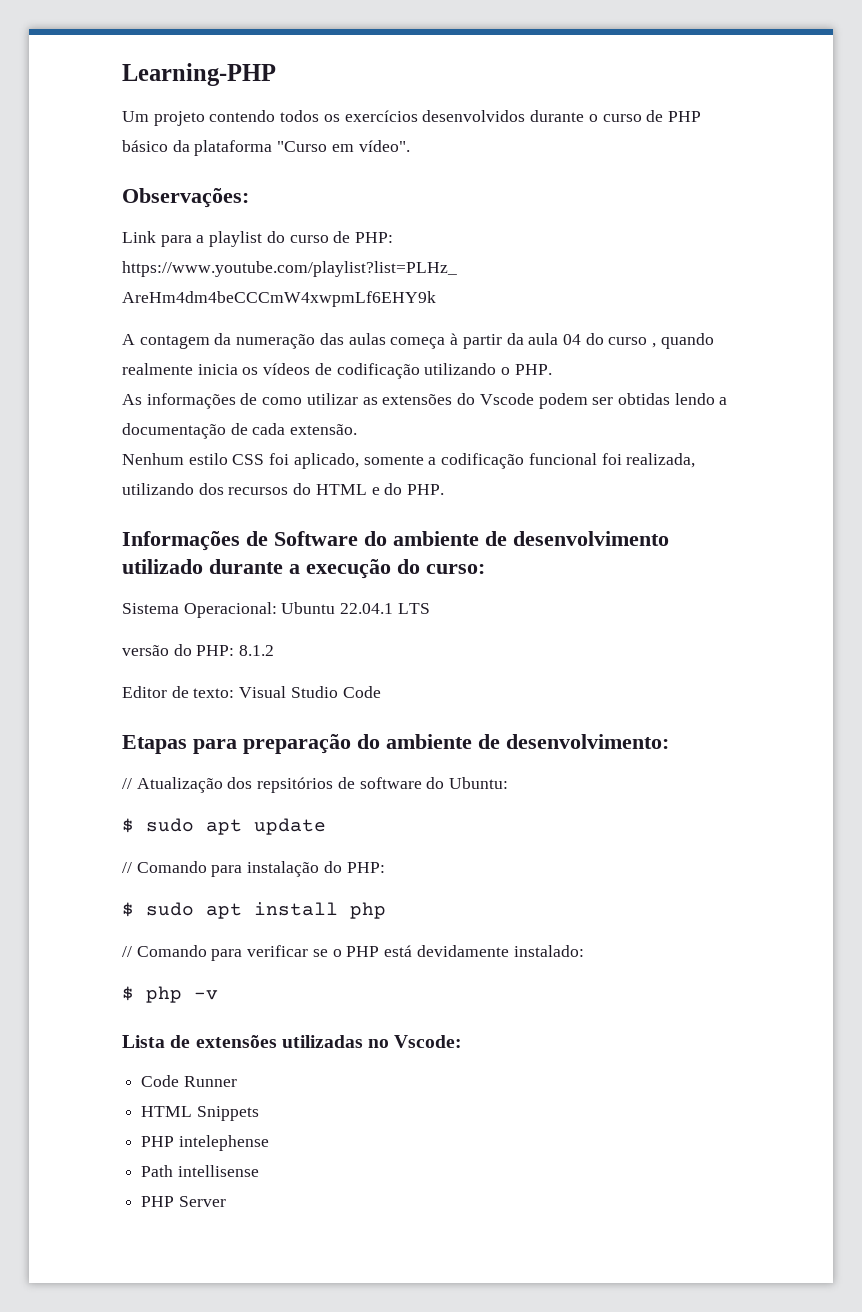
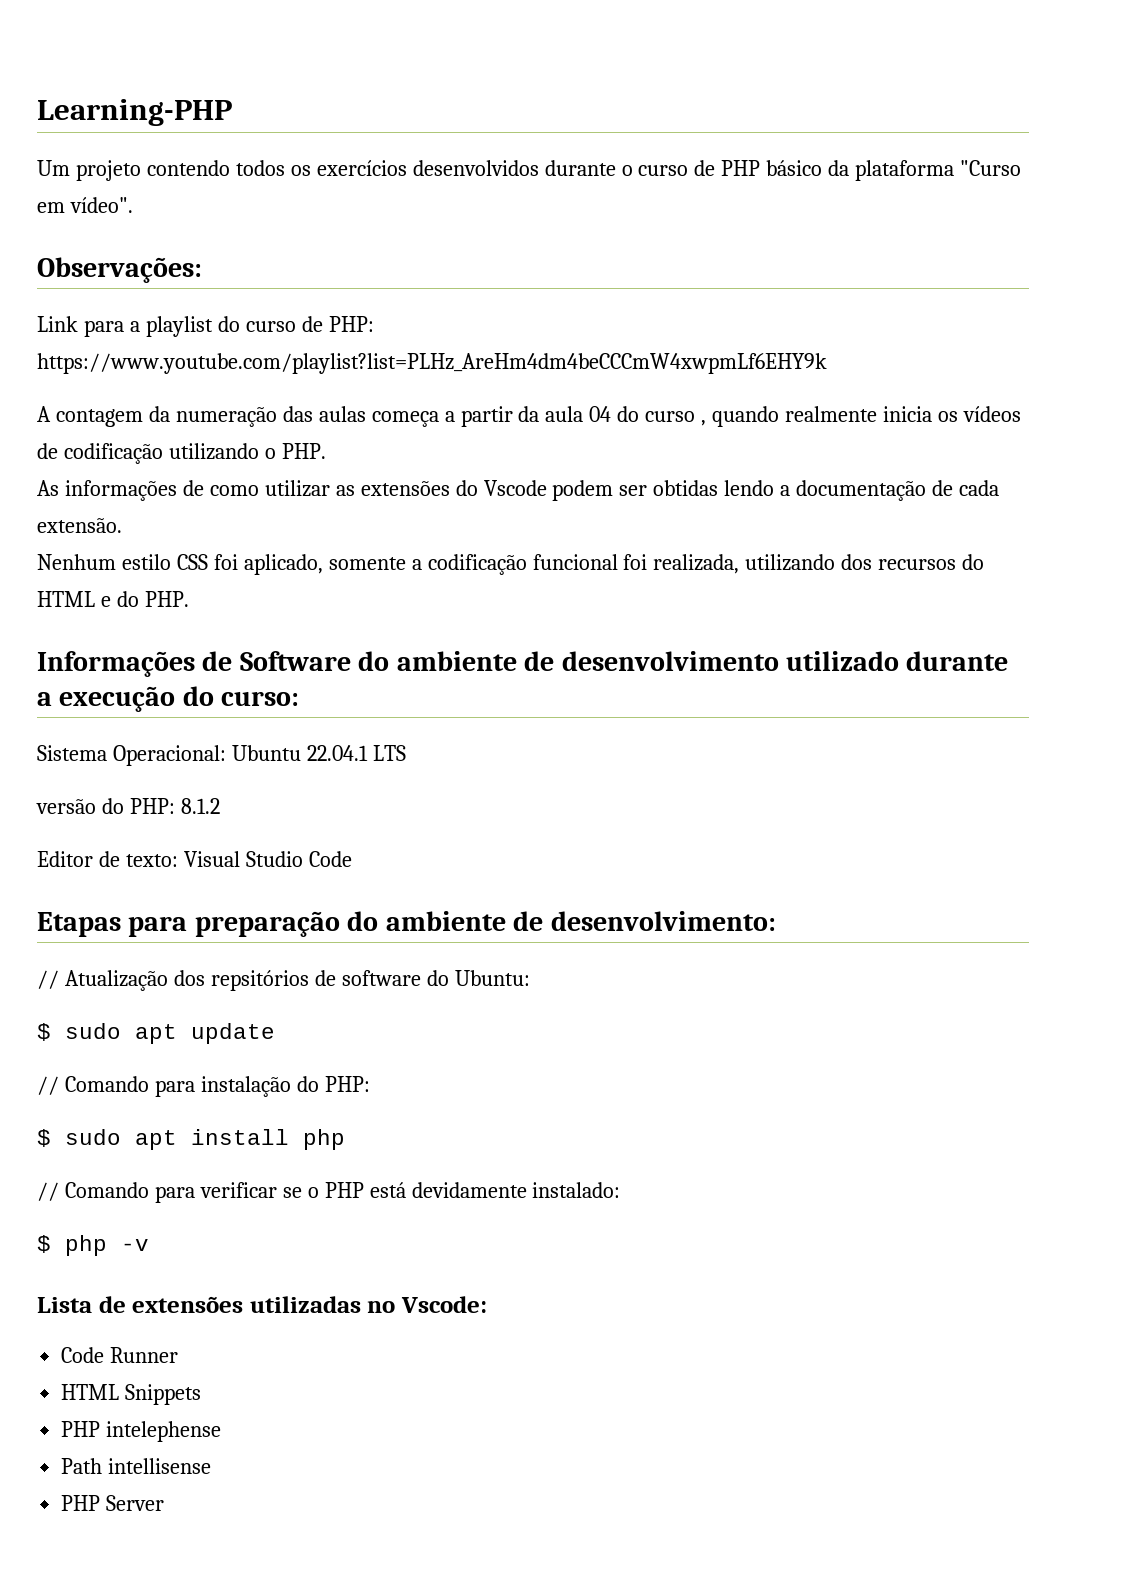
[450,333,459,345] à -> [444,411,455,422] a

